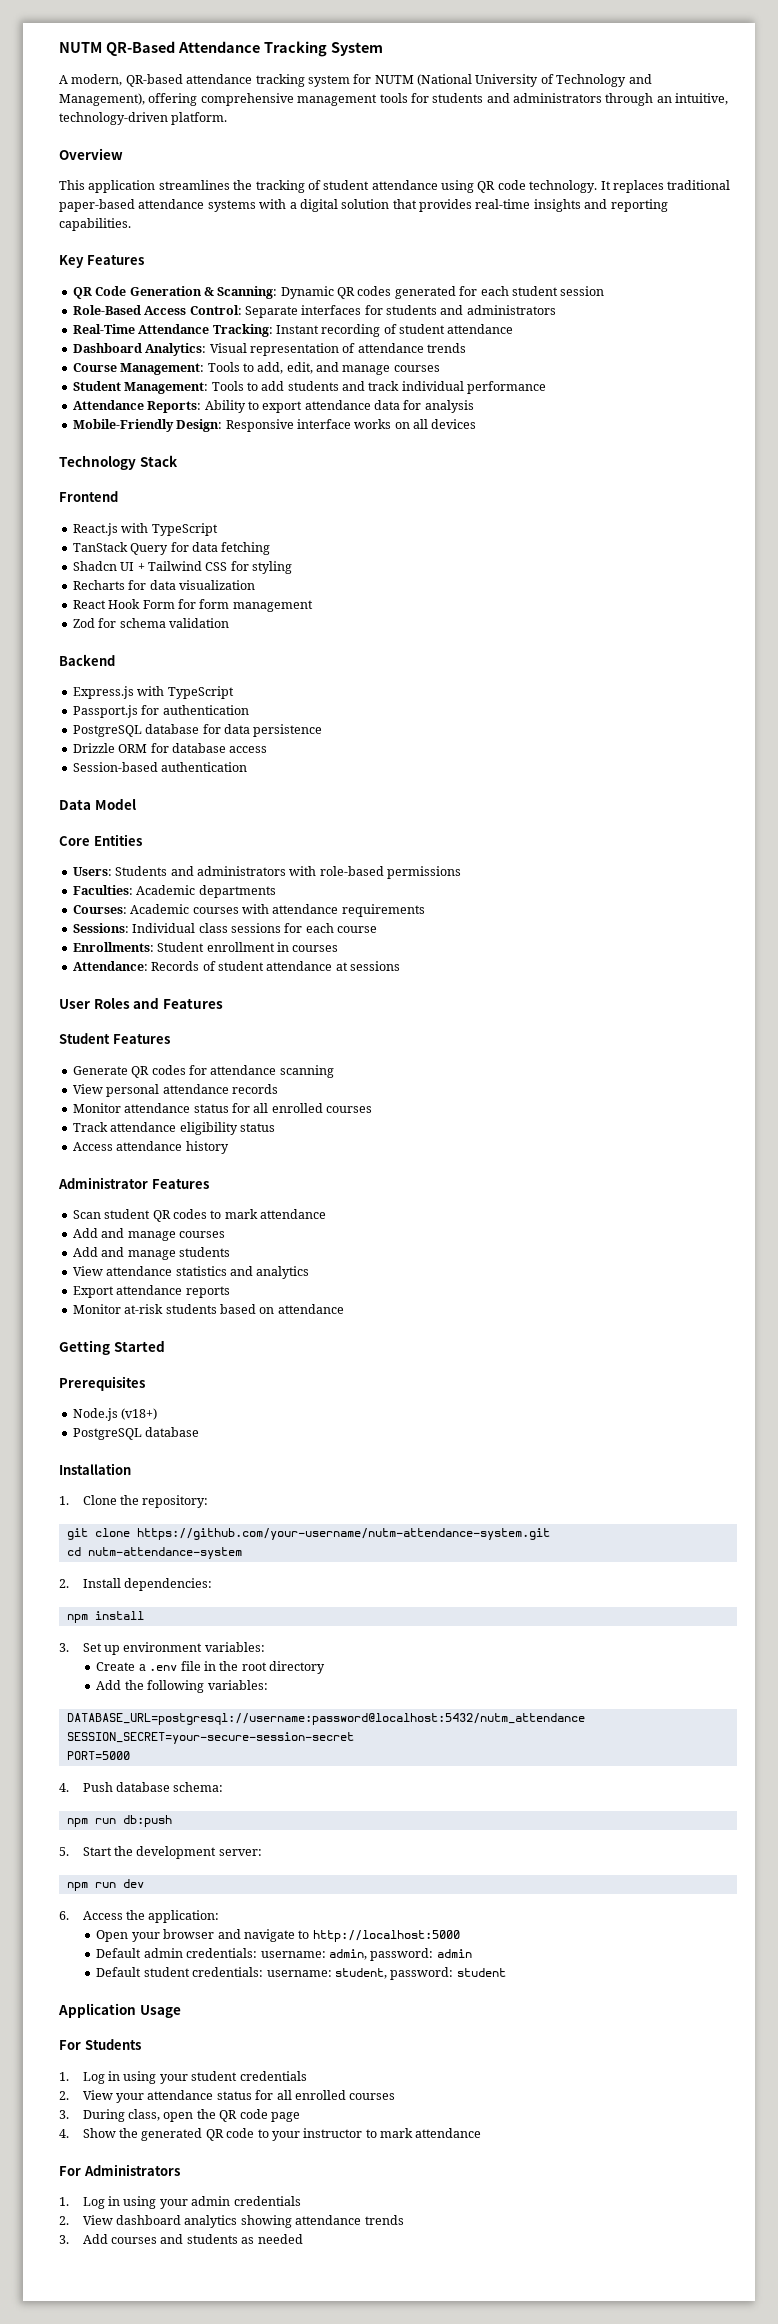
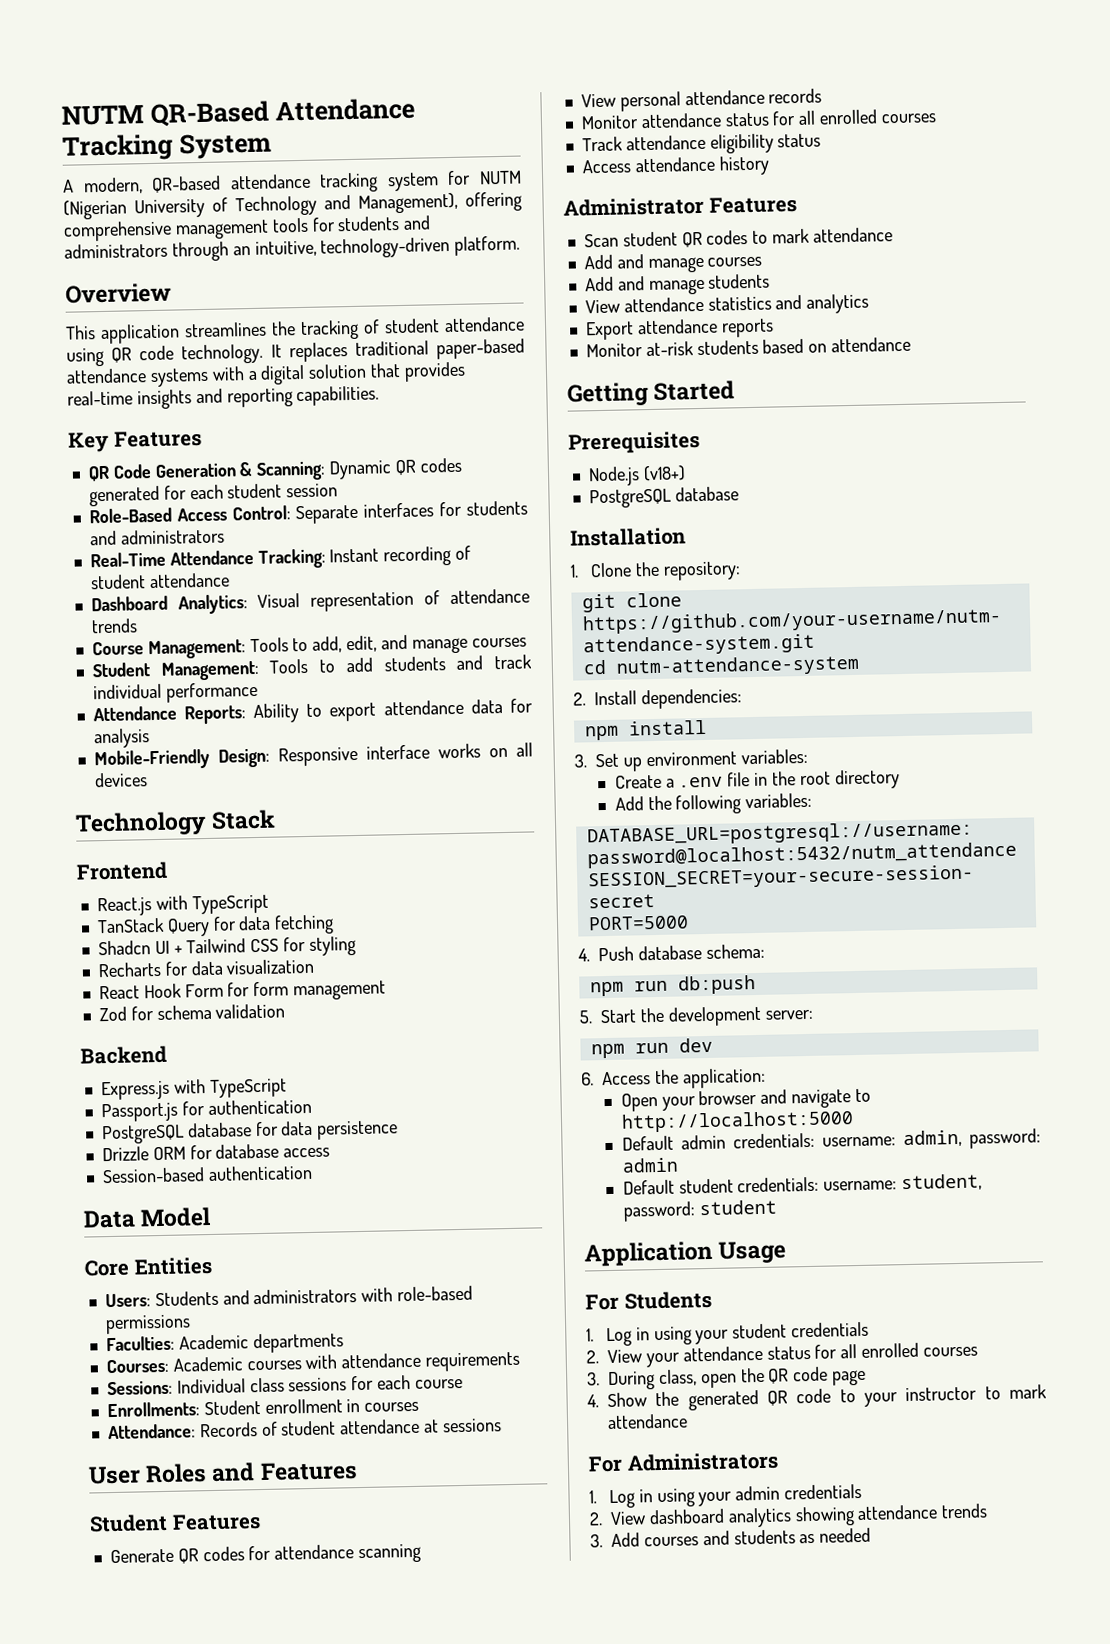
[417,74,472,86] (National -> [63,199,127,220] (Nigerian

